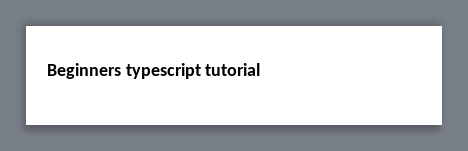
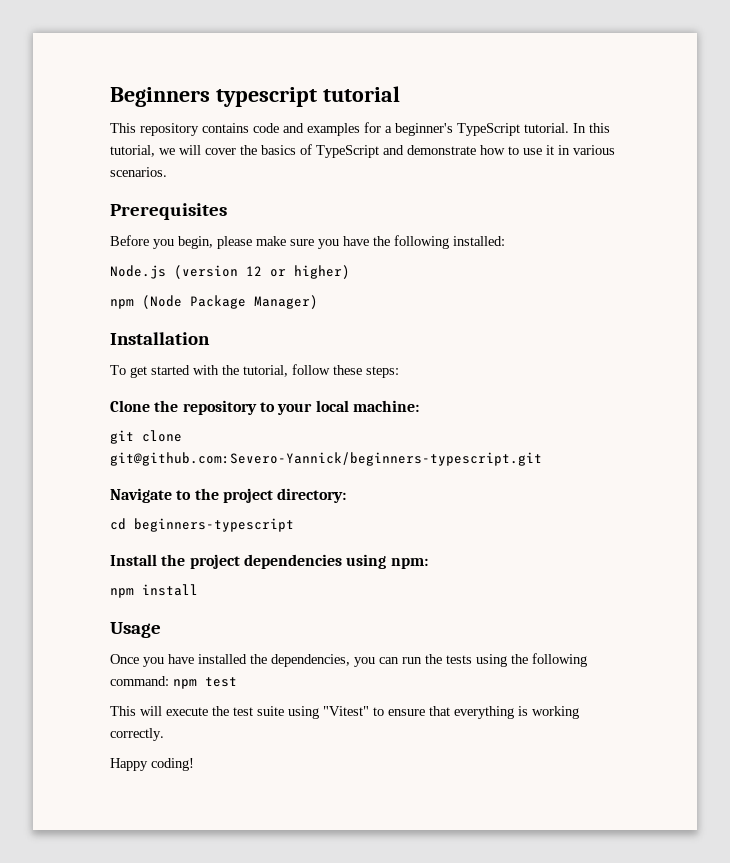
(261, 69) none -> [110,122,610,136] [110,144,615,158] [110,167,167,177] [110,203,227,220] [110,235,505,249] [110,265,350,279] [110,295,318,309] [110,332,210,345] [110,364,399,378] [110,400,419,415] [110,430,182,444] [110,452,542,466] [110,488,347,503] [110,518,294,532] [110,554,428,569] [110,584,198,598] [110,622,161,638] [110,653,587,667] [110,676,237,689] [110,706,579,719] [110,728,164,741] [110,758,194,771] // This repository contains code and examples for a beginner's TypeScript tutorial. In this tutorial, we will cover the basics of TypeScript and demonstrate how to use it in various scenarios. // Prerequisites // Before you begin, please make sure you have the following installed: // Node.js (version 12 or higher) // npm (Node Package Manager) // Installation // To get started with the tutorial, follow these steps: // Clone the repository to your local machine: // git clone git@github.com:Severo-Yannick/beginners-typescript.git // Navigate to the project directory: // cd beginners-typescript // Install the project dependencies using npm: // npm install // Usage // Once you have installed the dependencies, you can run the tests using the following command: npm test // This will execute the test suite using "Vitest" to ensure that everything is working correctly. // Happy coding!

